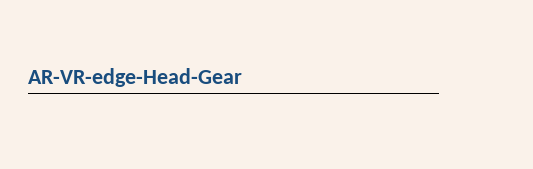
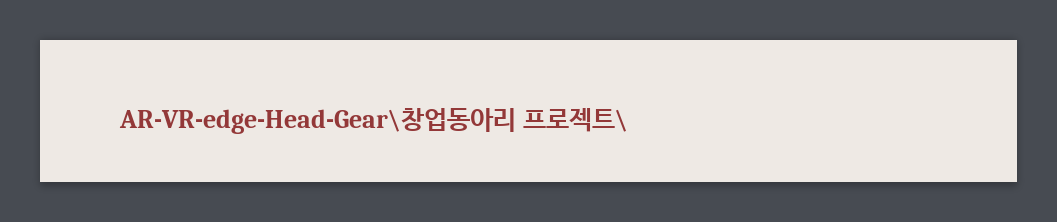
[28,68,242,87] AR-VR-edge-Head-Gear -> [119,108,628,134] AR-VR-edge-Head-Gear\창업동아리 프로젝트\

